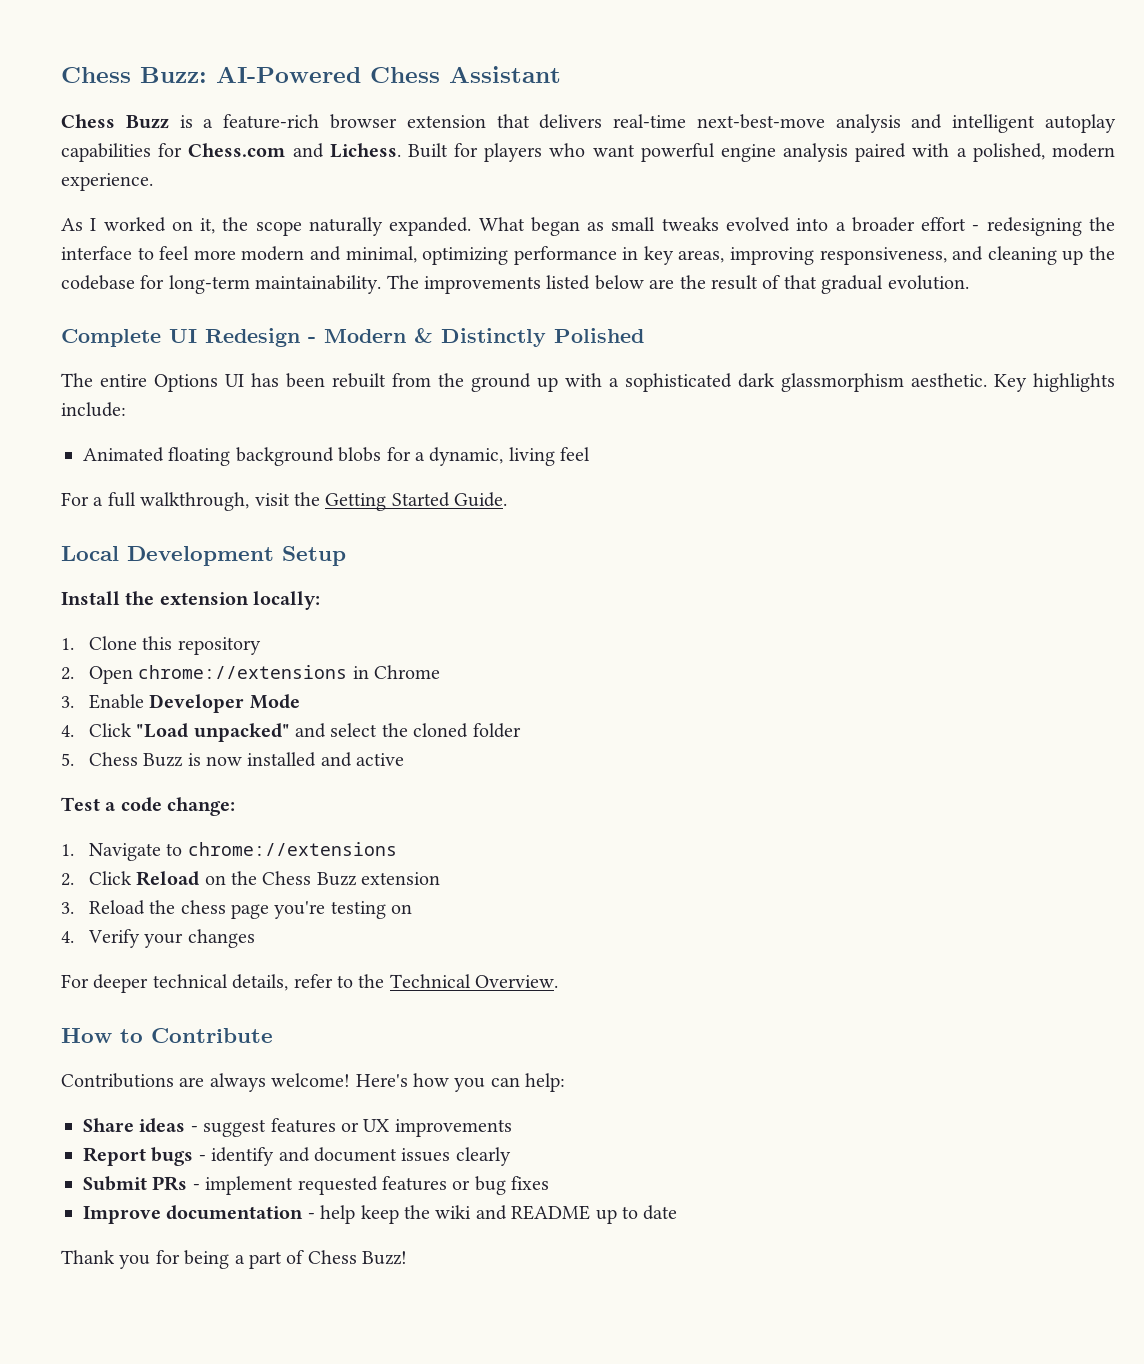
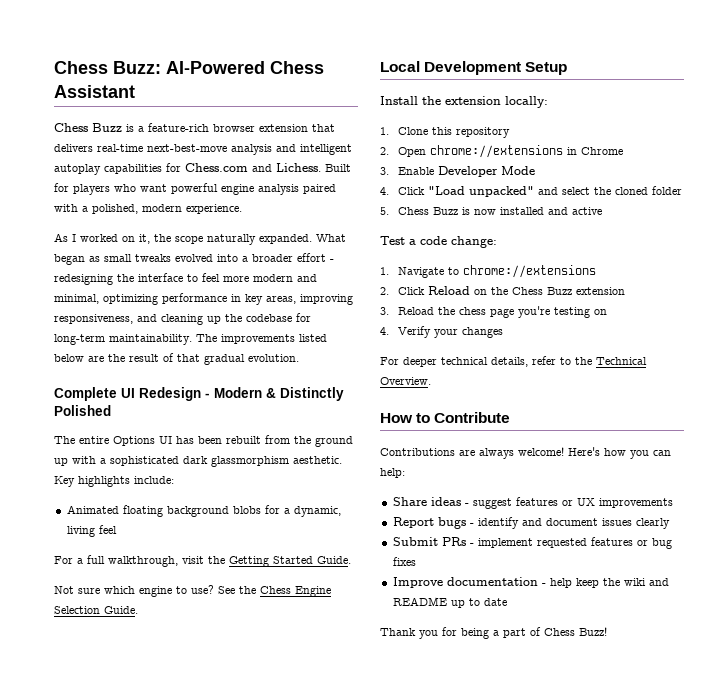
(508, 499) none -> [54,585,331,597] [54,606,138,614] // Not sure which engine to use? See the Chess Engine Selection Guide.

